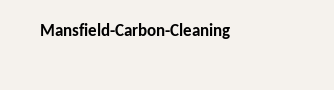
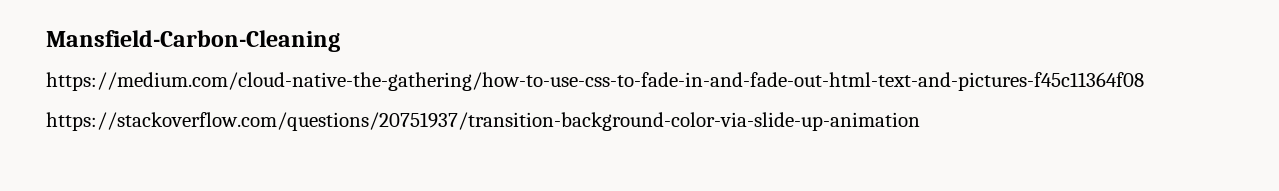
(230, 31) none -> [46,72,1144,91] [46,112,920,131] // https://medium.com/cloud-native-the-gathering/how-to-use-css-to-fade-in-and-fade-out-html-text-and-pictures-f45c11364f08 // https://stackoverflow.com/questions/20751937/transition-background-color-via-slide-up-animation

